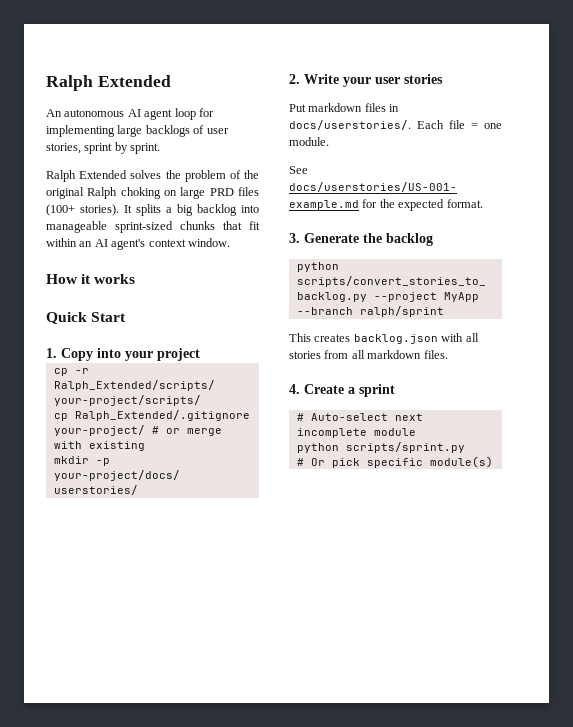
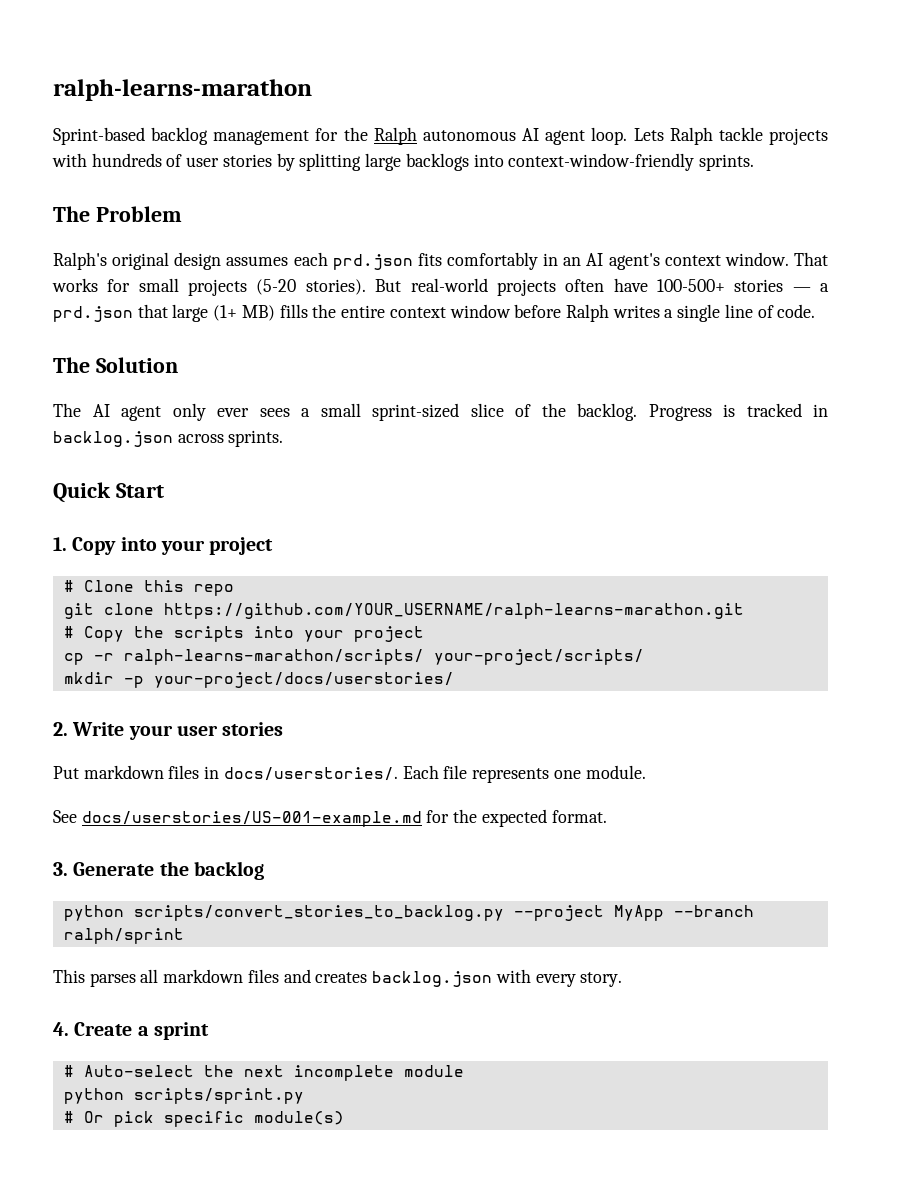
[46,75,171,91] [46,108,214,120] [46,125,229,137] [46,142,161,154] [46,170,259,182] [46,187,259,199] [46,204,259,216] [46,221,260,233] [46,238,77,247] Ralph Extended // An autonomous AI agent loop for implementing large backlogs of user stories, sprint by sprint. // Ralph Extended solves the problem of the original Ralph choking on large PRD files (100+ stories). It splits a big backlog into manageable sprint-sized chunks that fit within -> [53,79,312,101] [53,127,828,145] [52,153,754,171] [53,206,182,222] [53,252,559,270] ralph-learns-marathon // Sprint-based backlog management for the Ralph autonomous AI agent loop. Lets Ralph tackle projects with hundreds of user stories by splitting large backlogs into context-window-friendly sprints. // The Problem // Ralph's original design assumes each prd.json fits comfortably in
[46,274,136,284] // How it works -> [794,252,828,266] [52,278,830,296] [53,304,816,322] [53,357,178,373] [53,403,828,421] [53,430,284,447] That works for small projects (5-20 stories). But real-world projects often have 100-500+ stories — a prd.json that large (1+ MB) fills the entire context window before Ralph writes a single line of code. // The Solution // The AI agent only ever sees a small sprint-sized slice of the backlog. Progress is tracked in backlog.json across sprints.
(200, 354) none -> [63,580,234,596] [63,603,744,619] [63,626,424,642] // # Clone this repo // git clone https://github.com/YOUR_USERNAME/ralph-learns-marathon.git // # Copy the scripts into your project
[53,380,215,391] Ralph_Extended/scripts/ -> [123,649,424,665] ralph-learns-marathon/scripts/
[53,410,250,421] [53,425,222,436] [53,441,145,451] // cp Ralph_Extended/.gitignore your-project/ # or merge with existing -> (644, 657) none
[471,123,478,129] = -> [472,768,550,783] represents
[314,333,479,344] [289,350,448,359] creates backlog.json with all stories from all markdown files. -> [89,969,623,987] parses all markdown files and creates backlog.json with every story.
(388, 417) none -> [203,1065,234,1077] the

